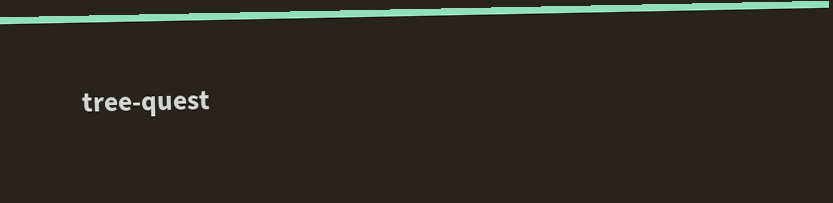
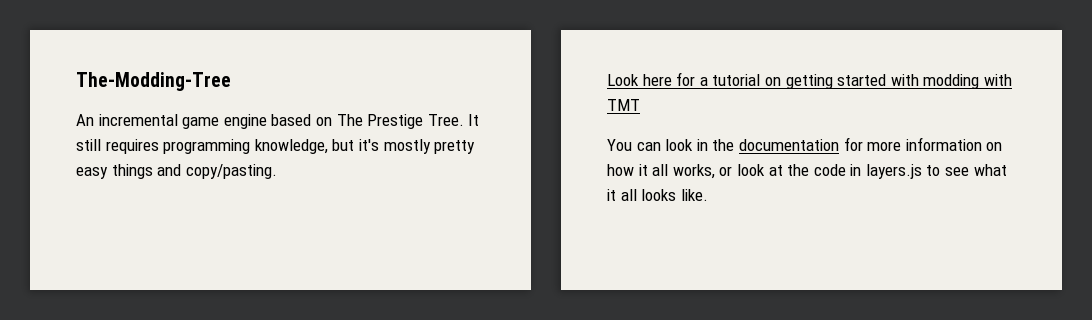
[81,90,211,118] tree-quest -> [76,72,231,91] [76,114,480,129] [76,139,476,154] [76,164,277,179] [607,72,1012,89] [607,99,640,111] [607,137,1003,151] [607,164,1007,179] [607,189,708,201] The-Modding-Tree // An incremental game engine based on The Prestige Tree. It still requires programming knowledge, but it's mostly pretty easy things and copy/pasting. // Look here for a tutorial on getting started with modding with TMT // You can look in the documentation for more information on how it all works, or look at the code in layers.js to see what it all looks like.

